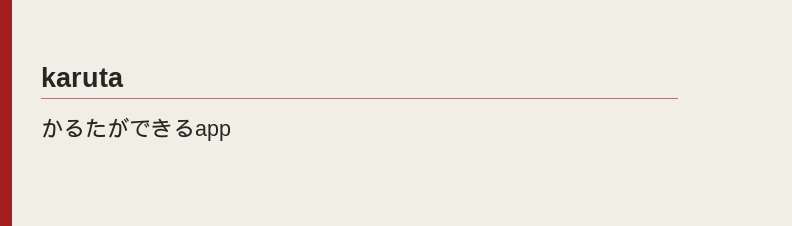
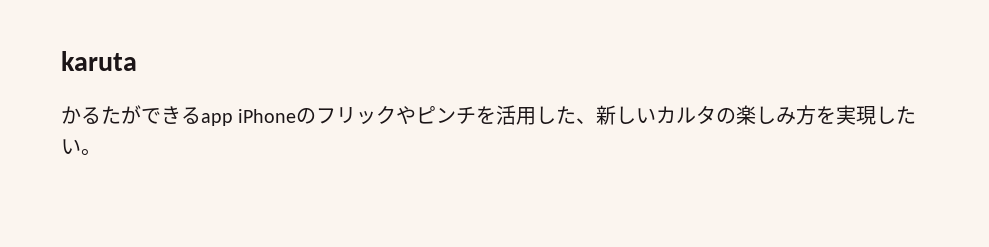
(231, 132) none -> [238,105,917,125] [61,139,101,156] iPhoneのフリックやピンチを活用した、新しいカルタの楽しみ方を実現したい。

